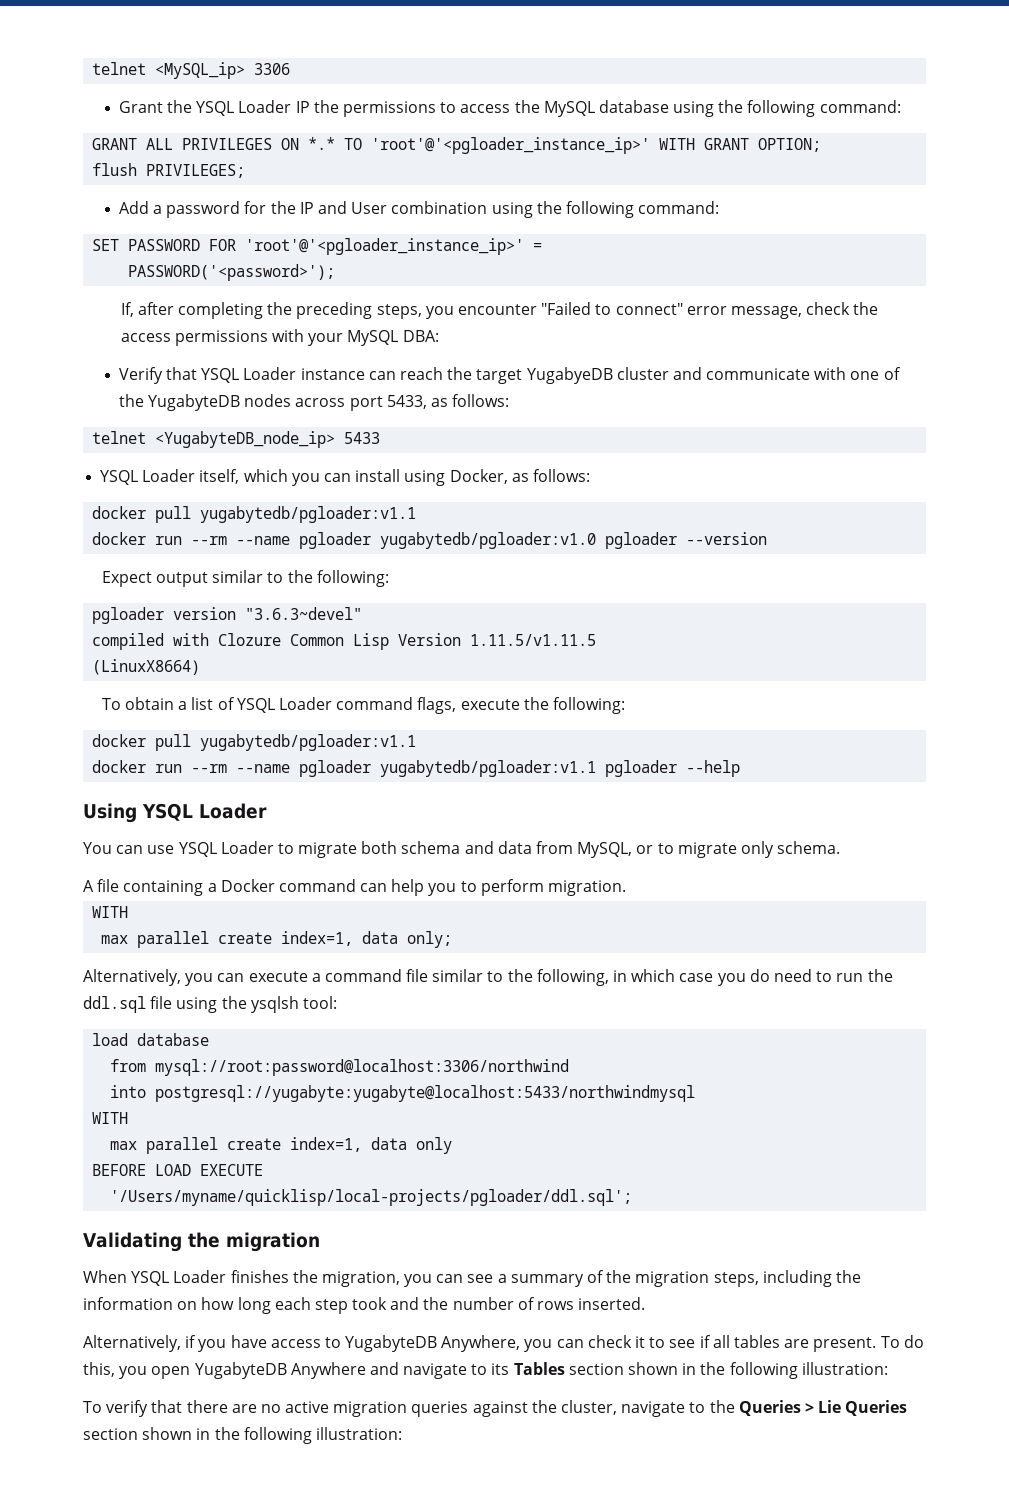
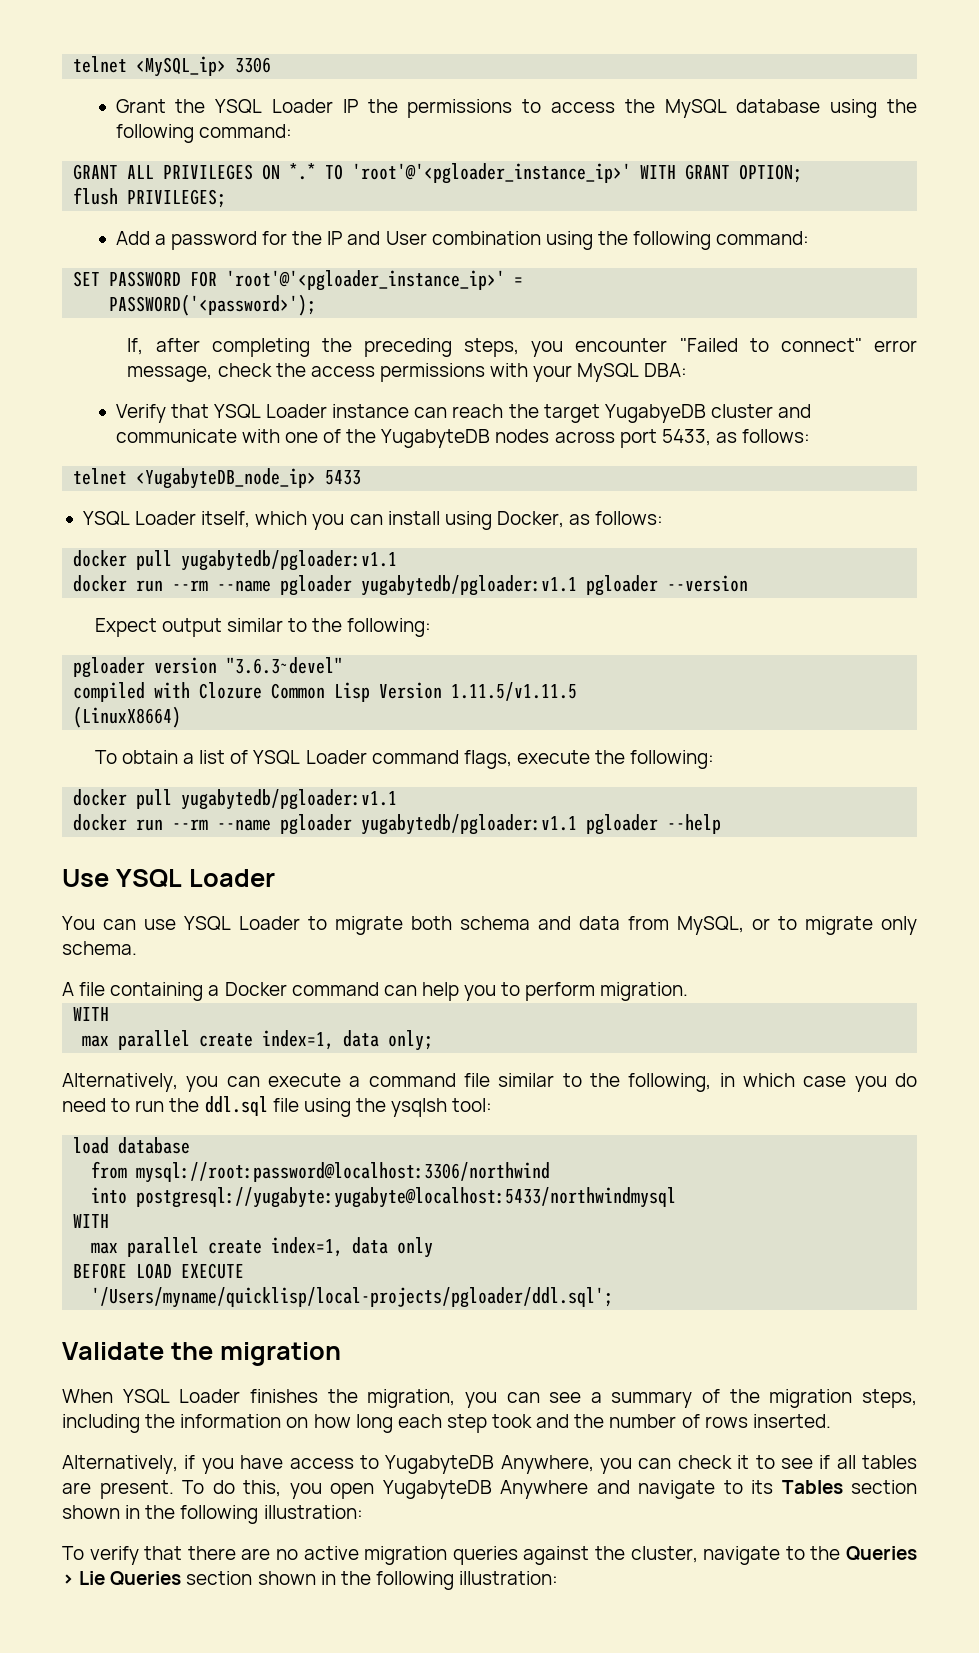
[380,532,597,549] yugabytedb/pgloader:v1.0 -> [361,575,578,596] yugabytedb/pgloader:v1.1
[83,803,137,823] Using -> [62,869,109,887] Use
[83,1232,182,1252] Validating -> [62,1342,164,1360] Validate

